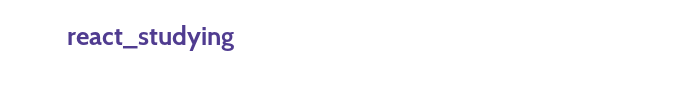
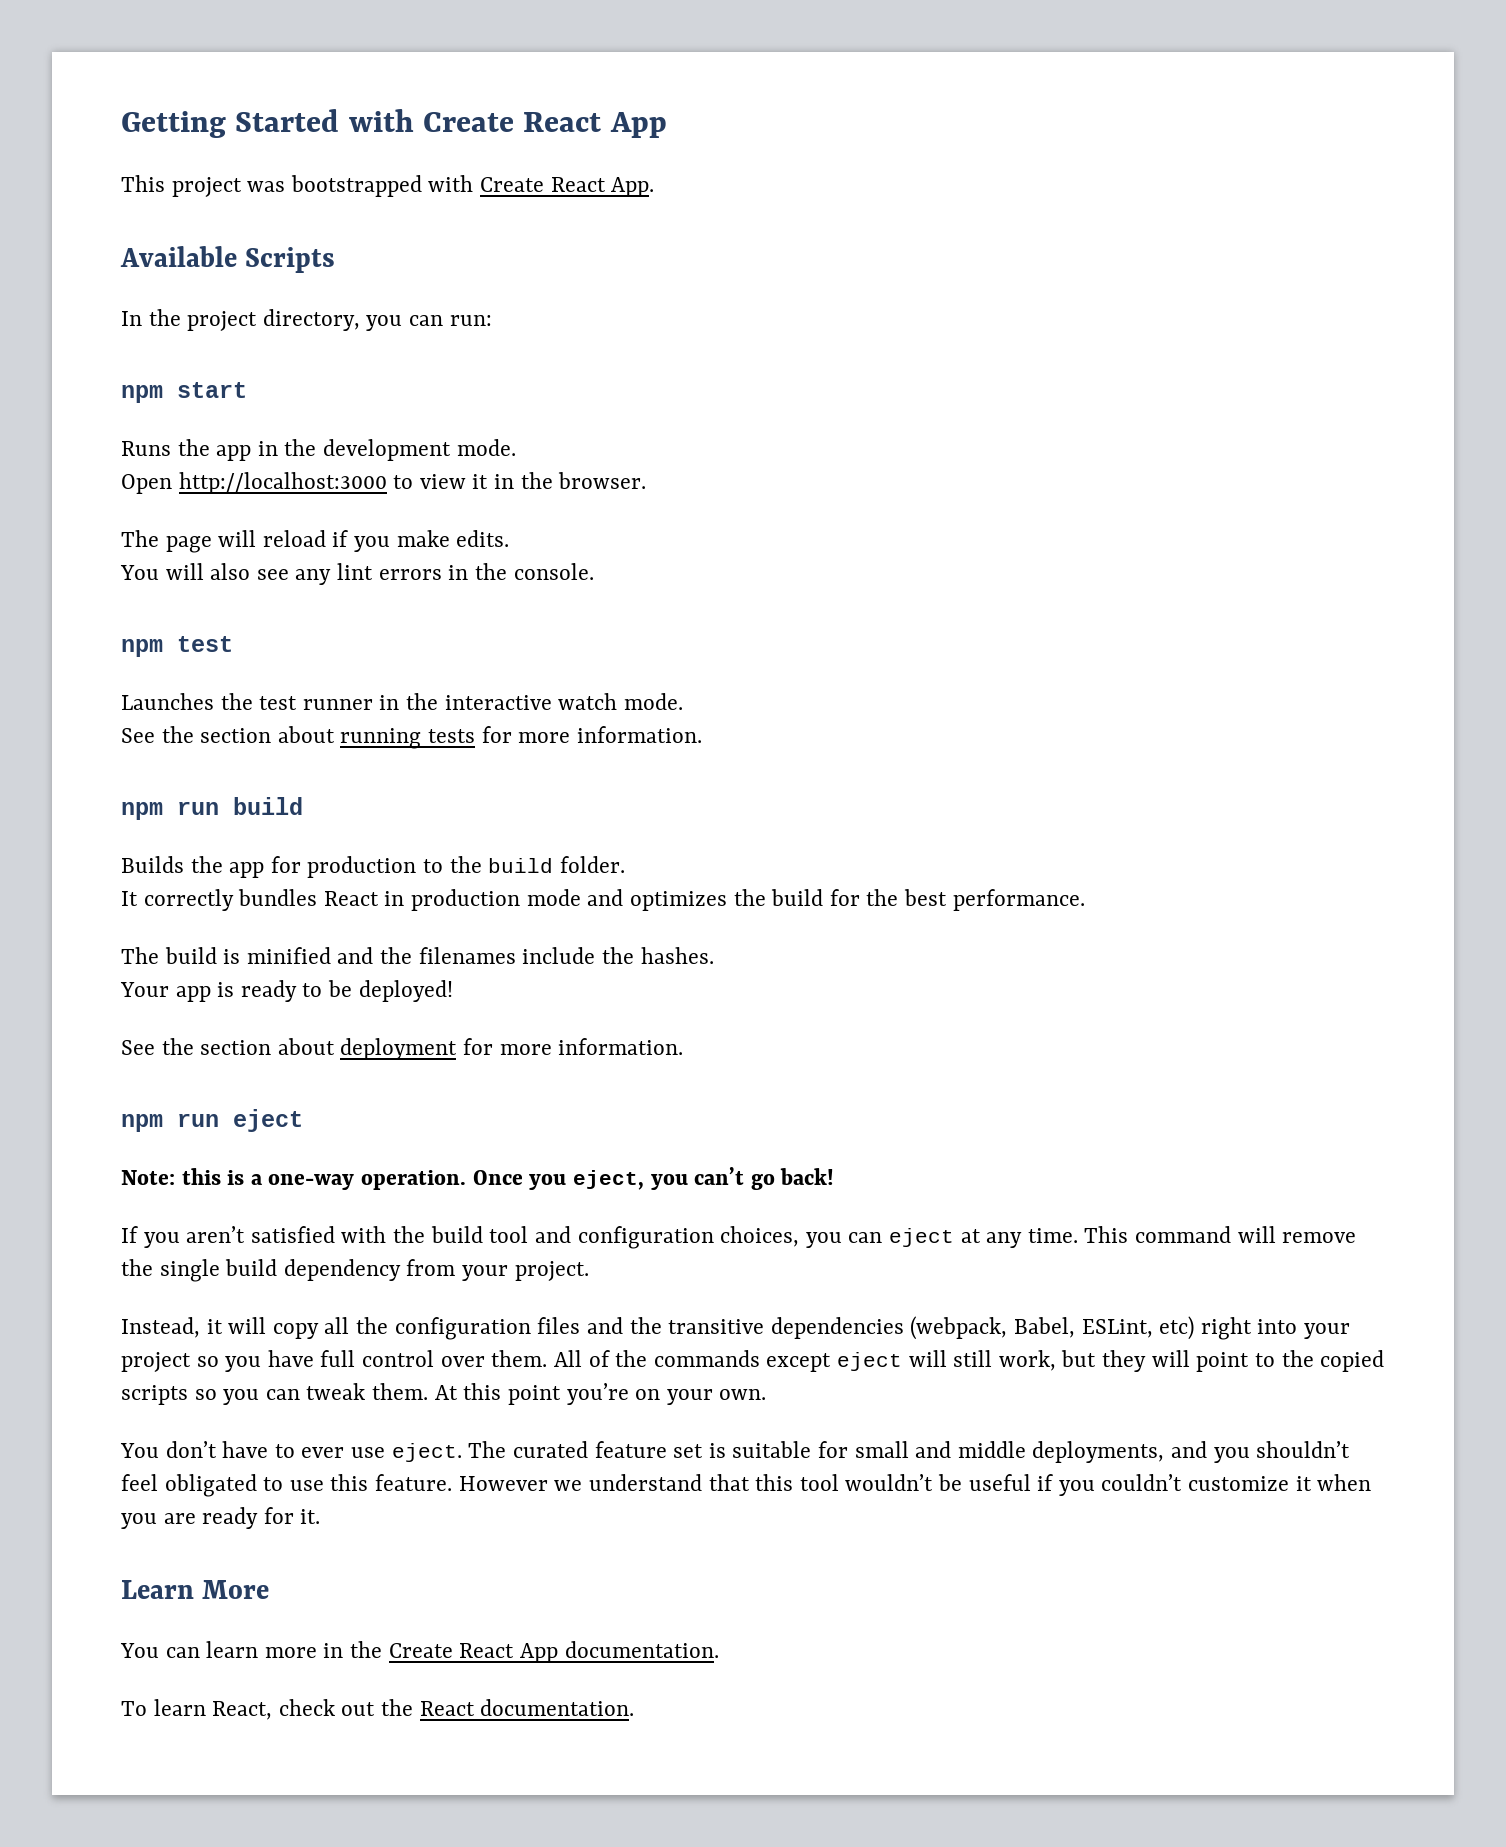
[67,25,234,51] react_studying -> [121,109,667,138] [121,175,655,197] [120,246,336,273] [121,309,492,331] [121,382,247,403] [121,439,516,461] [121,472,647,494] [121,530,510,553] [120,563,594,585] [121,636,233,657] [121,693,683,710] [121,726,702,749] [121,797,303,820] [121,856,625,878] [121,889,1085,911] [121,947,714,964] [120,980,453,1002] [121,1038,684,1060] [121,1109,303,1132] [121,1167,835,1190] [121,1226,1357,1249] [121,1259,589,1282] [121,1316,1351,1340] [121,1350,1385,1372] [121,1383,767,1405] [120,1441,1351,1463] [121,1474,1372,1497] [121,1507,321,1529] [121,1580,270,1599] [120,1641,719,1663] [121,1699,635,1720] Getting Started with Create React App // This project was bootstrapped with Create React App. // Available Scripts // In the project directory, you can run: // npm start // Runs the app in the development mode. // Open http://localhost:3000 to view it in the browser. // The page will reload if you make edits. // You will also see any lint errors in the console. // npm test // Launches the test runner in the interactive watch mode. // See the section about running tests for more information. // npm run build // Builds the app for production to the build folder. // It correctly bundles React in production mode and optimizes the build for the best performance. // The build is minified and the filenames include the hashes. // Your app is ready to be deployed! // See the section about deployment for more information. // npm run eject // Note: this is a one-way operation. Once you eject, you can’t go back! // If you aren’t satisfied with the build tool and configuration choices, you can eject at any time. This command will remove the single build dependency from your project. // Instead, it will copy all the configuration files and the transitive dependencies (webpack, Babel, ESLint, etc) right into your project so you have full control over them. All of the commands except eject will still work, but they will point to the copied scripts so you can tweak them. At this point you’re on your own. // You don’t have to ever use eject. The curated feature set is suitable for small and middle deployments, and you shouldn’t feel obligated to use this feature. However we understand that this tool wouldn’t be useful if you couldn’t customize it when you are ready for it. // Learn More // You can learn more in the Create React App documentation. // To learn React, check out the React documentation.

